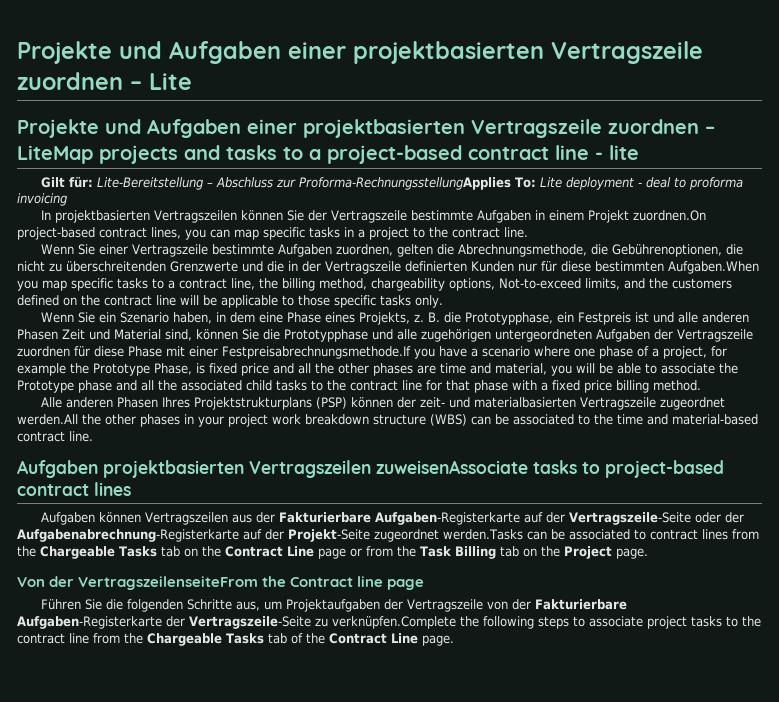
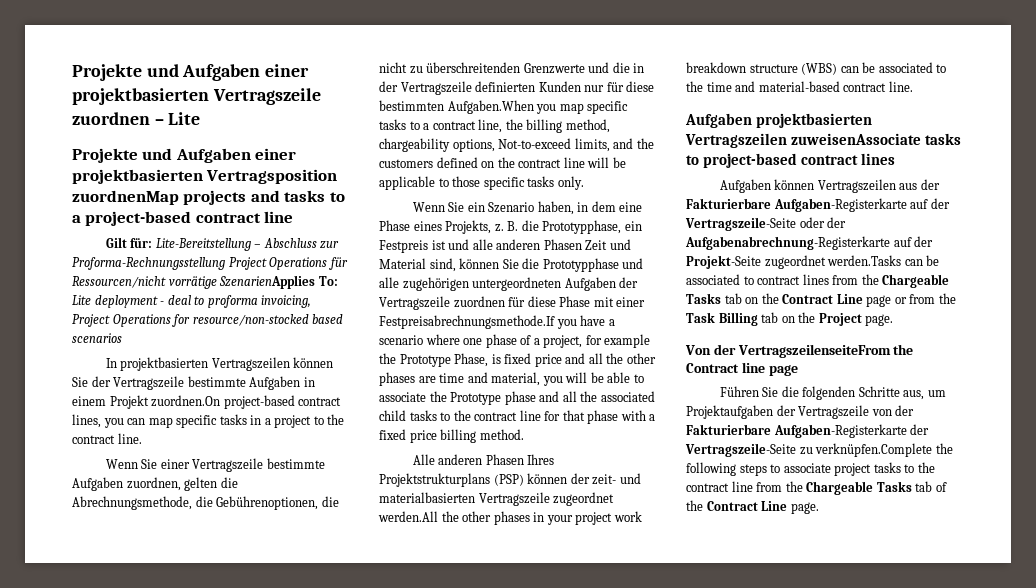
[471,119,715,138] [17,145,93,164] Vertragszeile zuordnen – LiteMap -> [206,169,338,184] [72,190,179,205] Vertragsposition zuordnenMap
[595,145,639,160] - lite -> (294, 217) none
[298,177,511,190] Proforma-RechnungsstellungApplies -> [72,257,348,270] [72,275,316,289] Proforma-Rechnungsstellung Project Operations für Ressourcen/nicht vorrätige SzenarienApplies
[17,193,67,206] invoicing -> [261,295,312,308] [72,314,344,327] [72,333,122,343] invoicing, Project Operations for resource/non-stocked based scenarios

